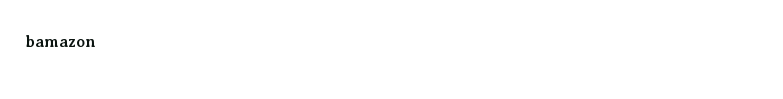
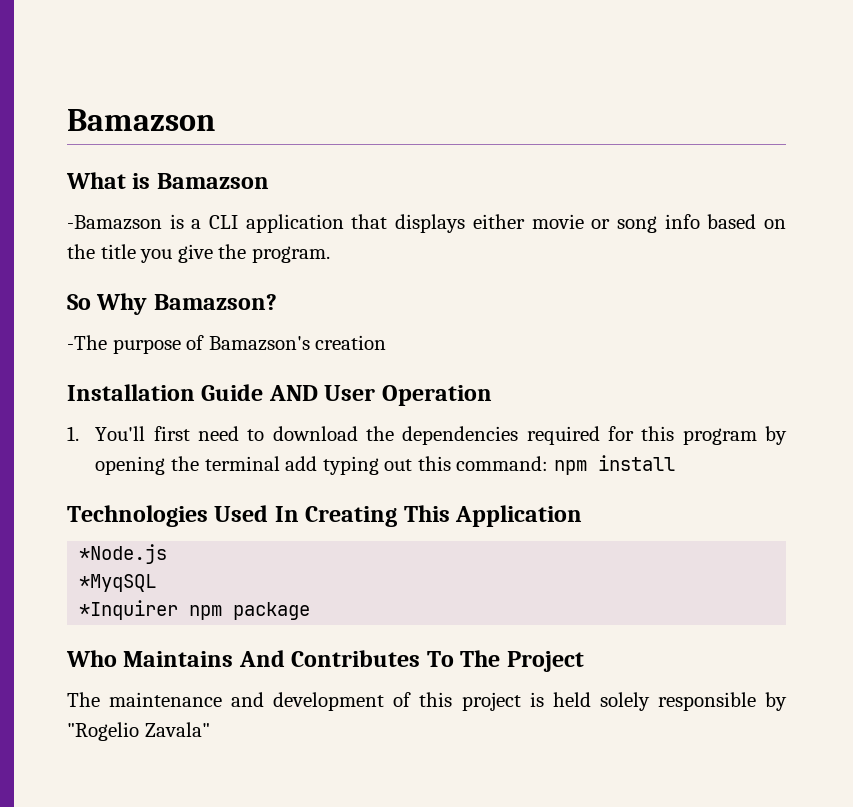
[25,35,96,47] bamazon -> [67,109,215,131] [66,172,269,189] [67,214,787,233] [67,244,330,263] [67,293,277,315] [67,335,387,354] [67,384,492,406] [67,426,787,445] [95,455,675,475] [67,505,583,527] [79,544,168,564] [79,574,157,592] [79,600,311,620] [66,650,584,672] [67,692,787,711] [67,722,210,741] Bamazson // What is Bamazson // -Bamazson is a CLI application that displays either movie or song info based on the title you give the program. // So Why Bamazson? // -The purpose of Bamazson's creation // Installation Guide AND User Operation // 1. You'll first need to download the dependencies required for this program by opening the terminal add typing out this command: npm install // Technologies Used In Creating This Application // *Node.js // *MyqSQL // *Inquirer npm package // Who Maintains And Contributes To The Project // The maintenance and development of this project is held solely responsible by "Rogelio Zavala"

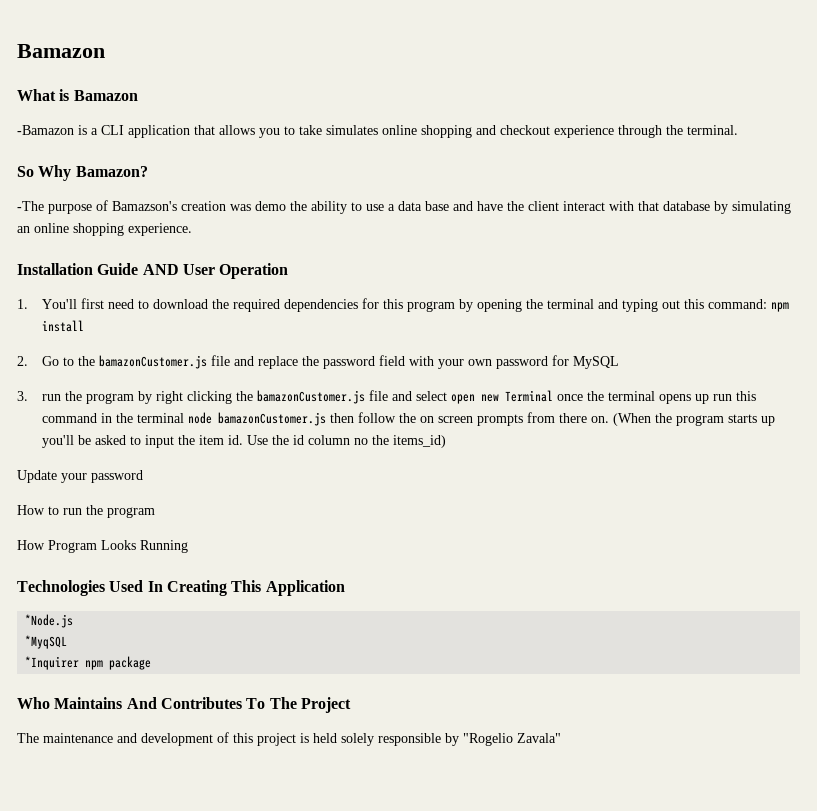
[67,109,215,131] Bamazson -> [17,44,105,58] Bamazon
[156,173,269,189] [67,215,162,230] Bamazson // -Bamazson -> [73,90,138,101] [17,125,74,135] Bamazon // -Bamazon
[395,214,787,233] [67,244,330,263] displays either movie or song info based on the title you give the program. -> [219,125,738,138] allows you to take simulates online shopping and checkout experience through the terminal.
[153,294,277,310] Bamazson? -> [75,166,148,177] Bamazon?
(387, 342) none -> [230,201,791,214] [17,223,192,236] was demo the ability to use a data base and have the client interact with that database by simulating an online shopping experience.
[402,426,600,445] dependencies required -> [232,299,358,312] required dependencies
[285,456,318,471] add -> [597,299,618,309] and
(675, 463) none -> [17,355,619,369] [17,390,756,404] [41,412,775,426] [41,435,446,448] [17,470,143,483] [17,505,155,518] [17,540,188,553] // 2. Go to the bamazonCustomer.js file and replace the password field with your own password for MySQL // 3. run the program by right clicking the bamazonCustomer.js file and select open new Terminal once the terminal opens up run this command in the terminal node bamazonCustomer.js then follow the on screen prompts from there on. (When the program starts up you'll be asked to input the item id. Use the id column no the items_id) // Update your password // How to run the program // How Program Looks Running

